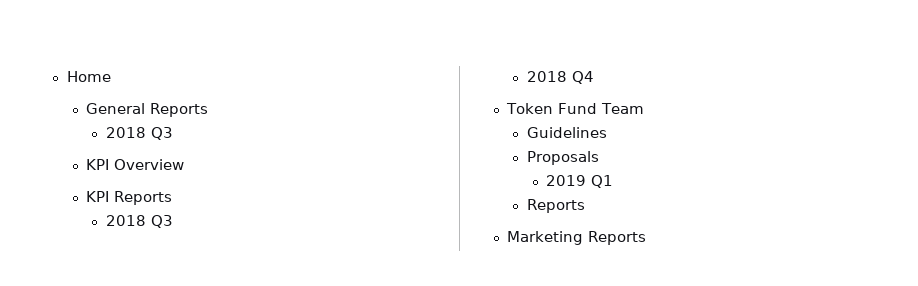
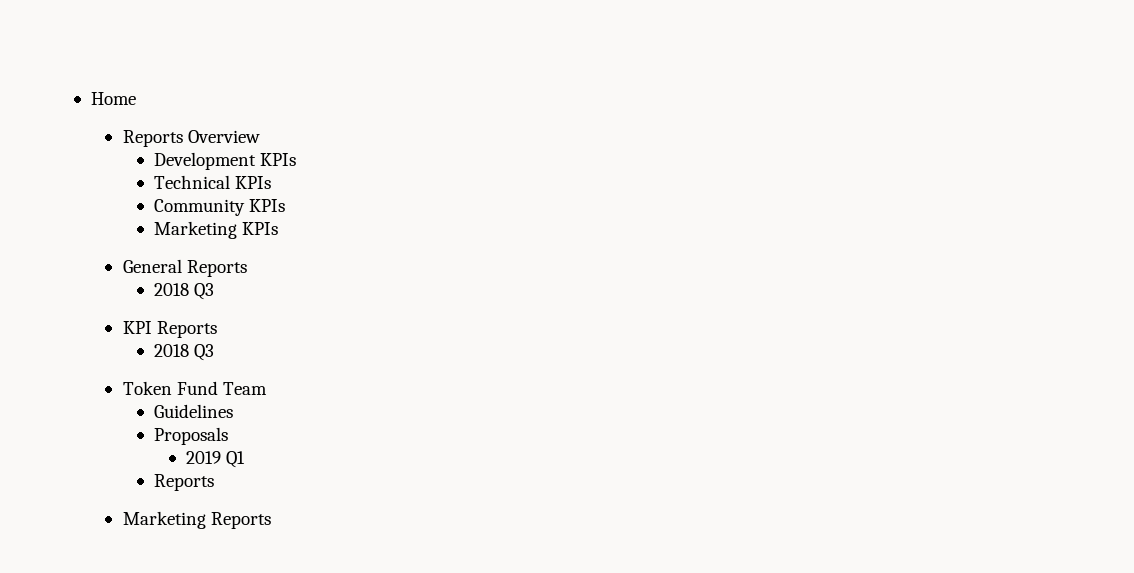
(111, 76) none -> [122,130,260,147] [154,152,297,170] [154,175,272,189] [154,199,286,216] [154,221,279,239] // Reports Overview // Development KPIs // Technical KPIs // Community KPIs // Marketing KPIs
[86,159,185,170] // KPI Overview -> (215, 291) none
[526,71,594,84] // 2018 Q4 -> (215, 352) none

